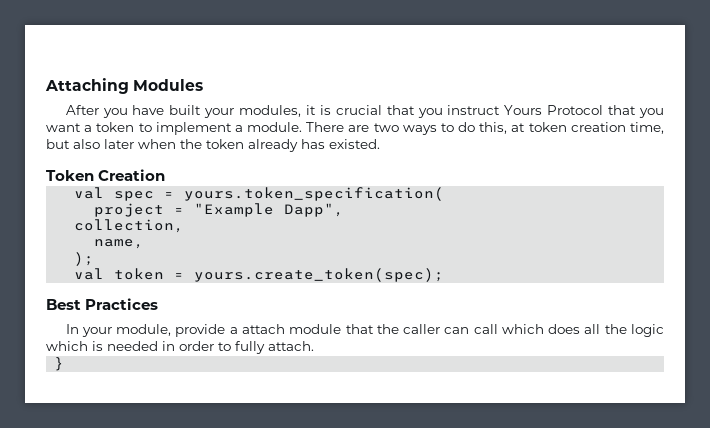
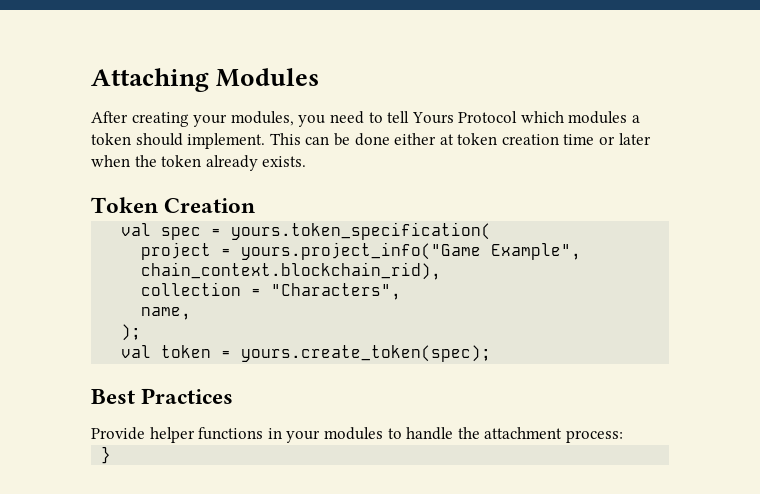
[102,105,665,118] [46,122,664,135] [46,139,100,149] you have built your modules, it is crucial that you instruct Yours Protocol that you want a token to implement a module. There are two ways to do this, at token creation time, but also -> [131,111,641,127] [91,133,616,149] creating your modules, you need to tell Yours Protocol which modules a token should implement. This can be done either at token creation time or
[301,139,380,149] has existed. -> [262,156,307,167] exists.
[194,203,345,217] [74,219,185,233] "Example Dapp", // collection, -> [241,242,582,260] [141,262,442,280] [141,282,402,300] yours.project_info("Game Example", chain_context.blockchain_rid), // collection = "Characters",
[65,324,665,337] [46,341,314,354] In your module, provide a attach module that the caller can call which does all the logic which is needed in order to fully attach. -> [91,427,623,443] Provide helper functions in your modules to handle the attachment process:

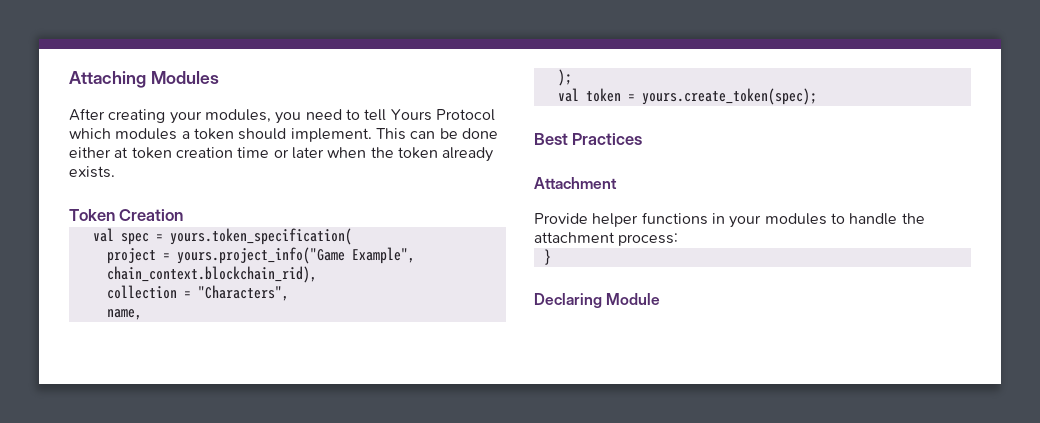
(234, 396) none -> [534,177,617,189] // Attachment
(112, 455) none -> [534,293,661,308] // Declaring Module

